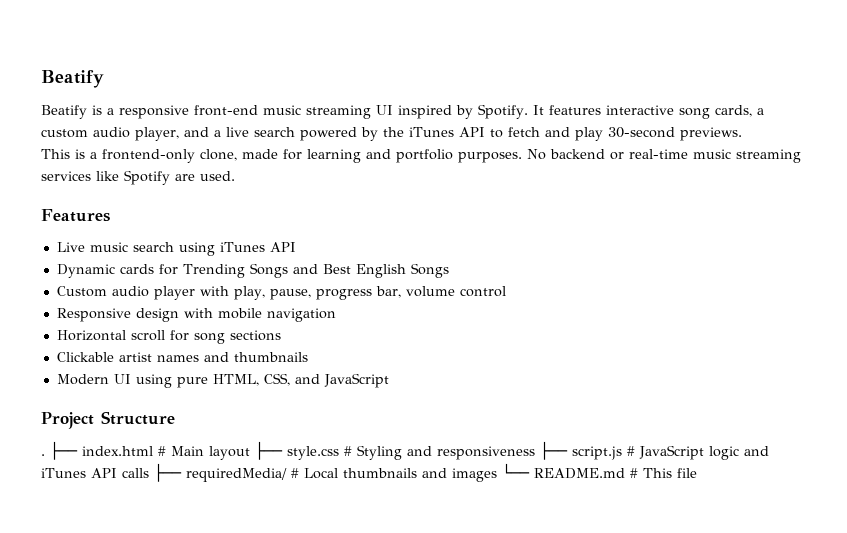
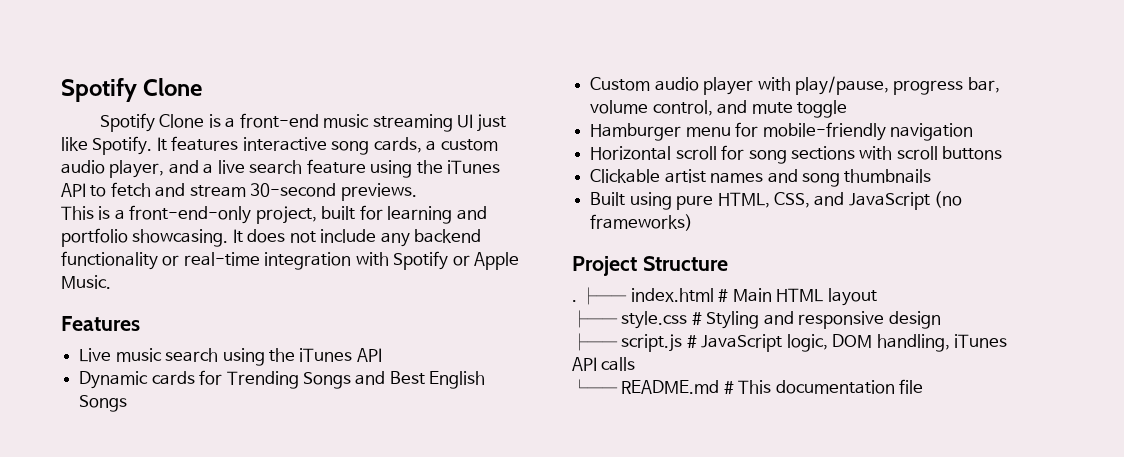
[41,70,104,88] [41,105,189,119] Beatify // Beatify is a responsive -> [61,78,203,102] [99,113,236,132] Spotify Clone // Spotify Clone is a
[398,105,473,119] inspired by -> [477,114,507,132] [61,137,88,151] just like
[300,127,378,141] powered by -> [306,159,413,178] feature using
[574,127,603,141] play -> [189,185,246,197] stream
[102,149,278,163] frontend-only clone, made -> [129,205,356,224] front-end-only project, built
[458,149,801,163] [41,170,235,185] purposes. No backend or real-time music streaming services like Spotify are used. -> [132,229,482,247] [61,251,520,270] [61,275,111,289] showcasing. It does not include any backend functionality or real-time integration with Spotify or Apple Music.
(215, 249) none -> [268,348,295,362] the
[233,286,311,300] play, pause, -> [794,76,889,95] play/pause,
[459,286,506,297] [56,308,262,322] control // Responsive design with mobile -> [652,100,847,118] [590,122,886,141] control, and mute toggle // Hamburger menu for mobile-friendly
(281, 335) none -> [859,146,1003,160] with scroll buttons
(229, 357) none -> [801,173,840,187] song
[56,374,131,385] Modern UI -> [590,192,626,206] Built
(389, 380) none -> [934,191,963,208] [590,214,694,231] (no frameworks)
(204, 451) none -> [776,288,824,302] HTML
(250, 453) none -> (877, 297) //
[437,446,535,460] responsiveness -> [798,311,941,329] responsive design //
[709,446,769,460] logic and -> [786,334,950,352] logic, DOM handling,
[153,463,497,482] ├── requiredMedia/ # Local thumbnails and images -> (636, 364) //
(672, 473) none -> [775,380,895,394] documentation

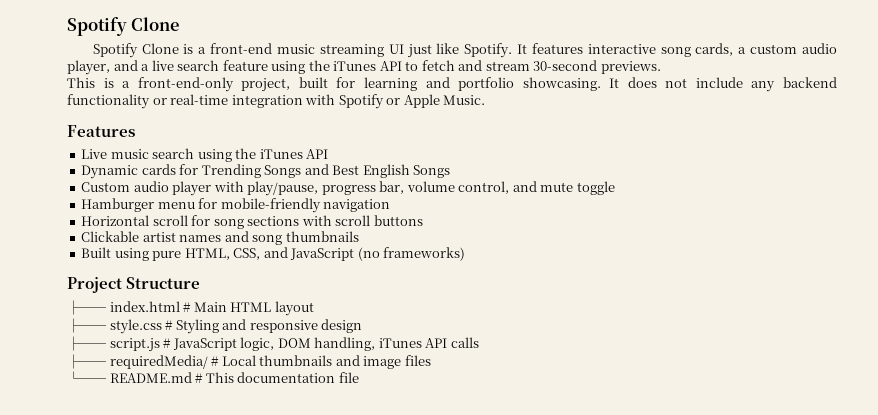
[572,300,577,302] . -> (201, 283) none
(636, 364) none -> [67,354,431,369] // ├── requiredMedia/ # Local thumbnails and image files

